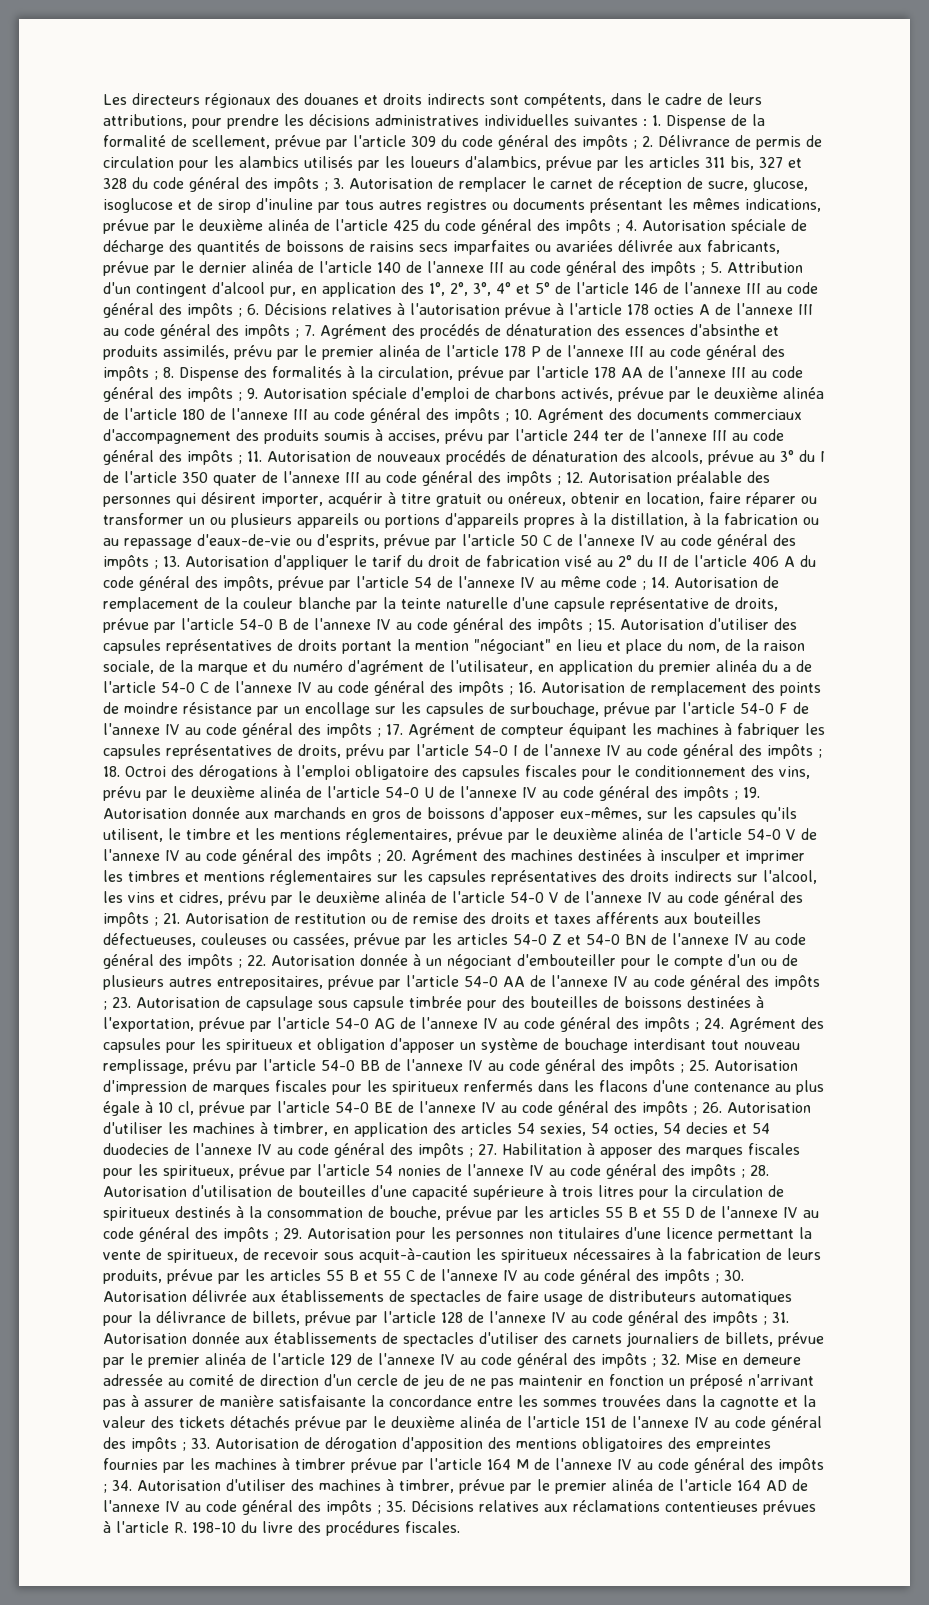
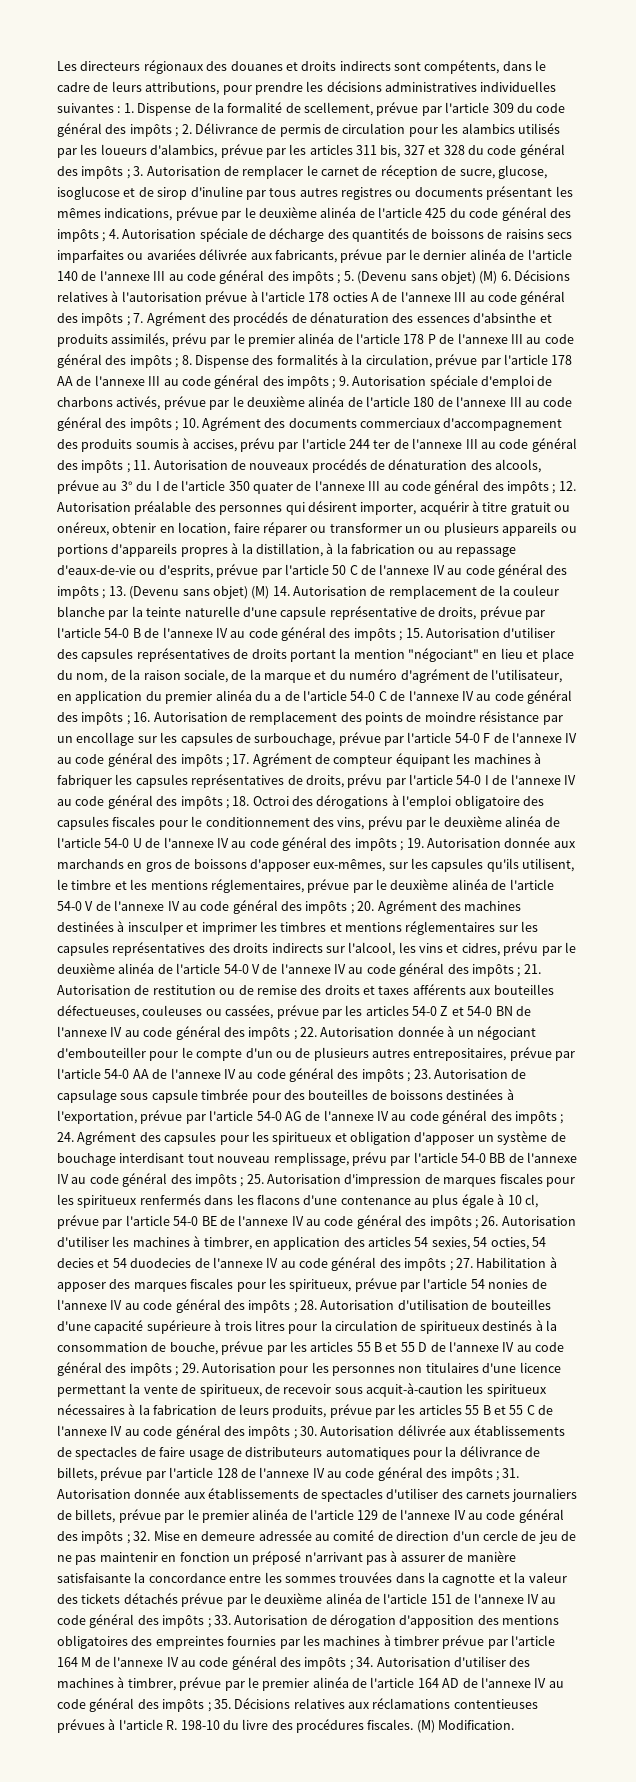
[727,261,803,273] [103,282,818,297] [103,303,242,318] Attribution d'un contingent d'alcool pur, en application des 1°, 2°, 3°, 4° et 5° de l'article 146 de l'annexe III au code général des impôts ; -> [357,271,498,284] (Devenu sans objet) (M)
[185,555,816,570] [103,576,646,591] Autorisation d'appliquer le tarif du droit de fabrication visé au 2° du II de l'article 406 A du code général des impôts, prévue par l'article 54 de l'annexe IV au même code ; -> [129,586,270,599] (Devenu sans objet) (M)
(460, 1527) none -> [416,1720,515,1733] (M) Modification.

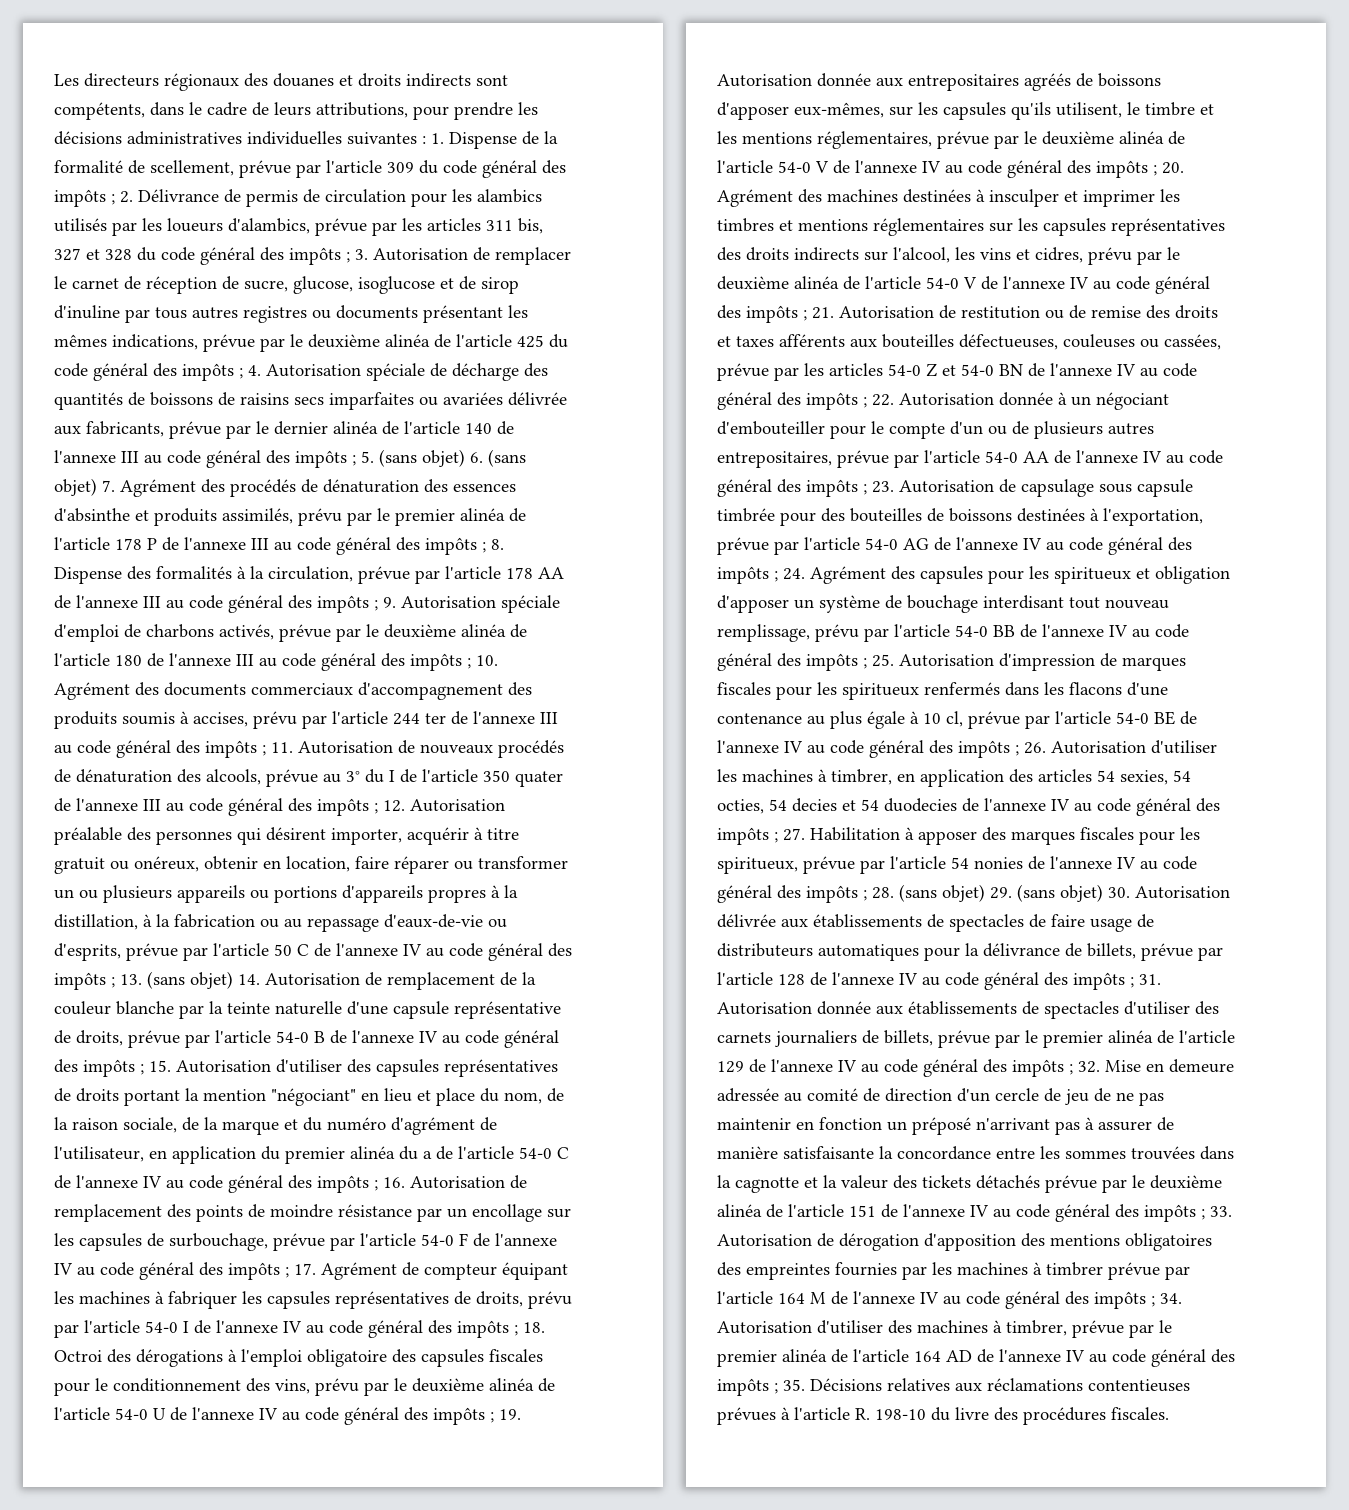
[357,270,570,284] [57,291,566,305] [57,313,130,326] (Devenu sans objet) (M) 6. Décisions relatives à l'autorisation prévue à l'article 178 octies A de l'annexe III au code général des impôts ; -> [379,449,526,467] [54,478,97,496] (sans objet) 6. (sans objet)
[129,586,270,599] (Devenu sans objet) (M) -> [147,971,233,989] (sans objet)
[57,859,172,872] marchands en gros -> [908,73,1071,91] entrepositaires agréés
[320,1299,551,1310] [57,1320,557,1334] [57,1341,564,1355] [57,1362,561,1376] [57,1383,547,1397] [57,1404,553,1418] [57,1425,297,1439] Autorisation d'utilisation de bouteilles d'une capacité supérieure à trois litres pour la circulation de spiritueux destinés à la consommation de bouche, prévue par les articles 55 B et 55 D de l'annexe IV au code général des impôts ; 29. Autorisation pour les personnes non titulaires d'une licence permettant la vente de spiritueux, de recevoir sous acquit-à-caution les spiritueux nécessaires à la fabrication de leurs produits, prévue par les articles 55 B et 55 C de l'annexe IV au code général des impôts ; -> [899,884,1103,902] (sans objet) 29. (sans objet)
[416,1720,515,1733] (M) Modification. -> (1169, 1413) none

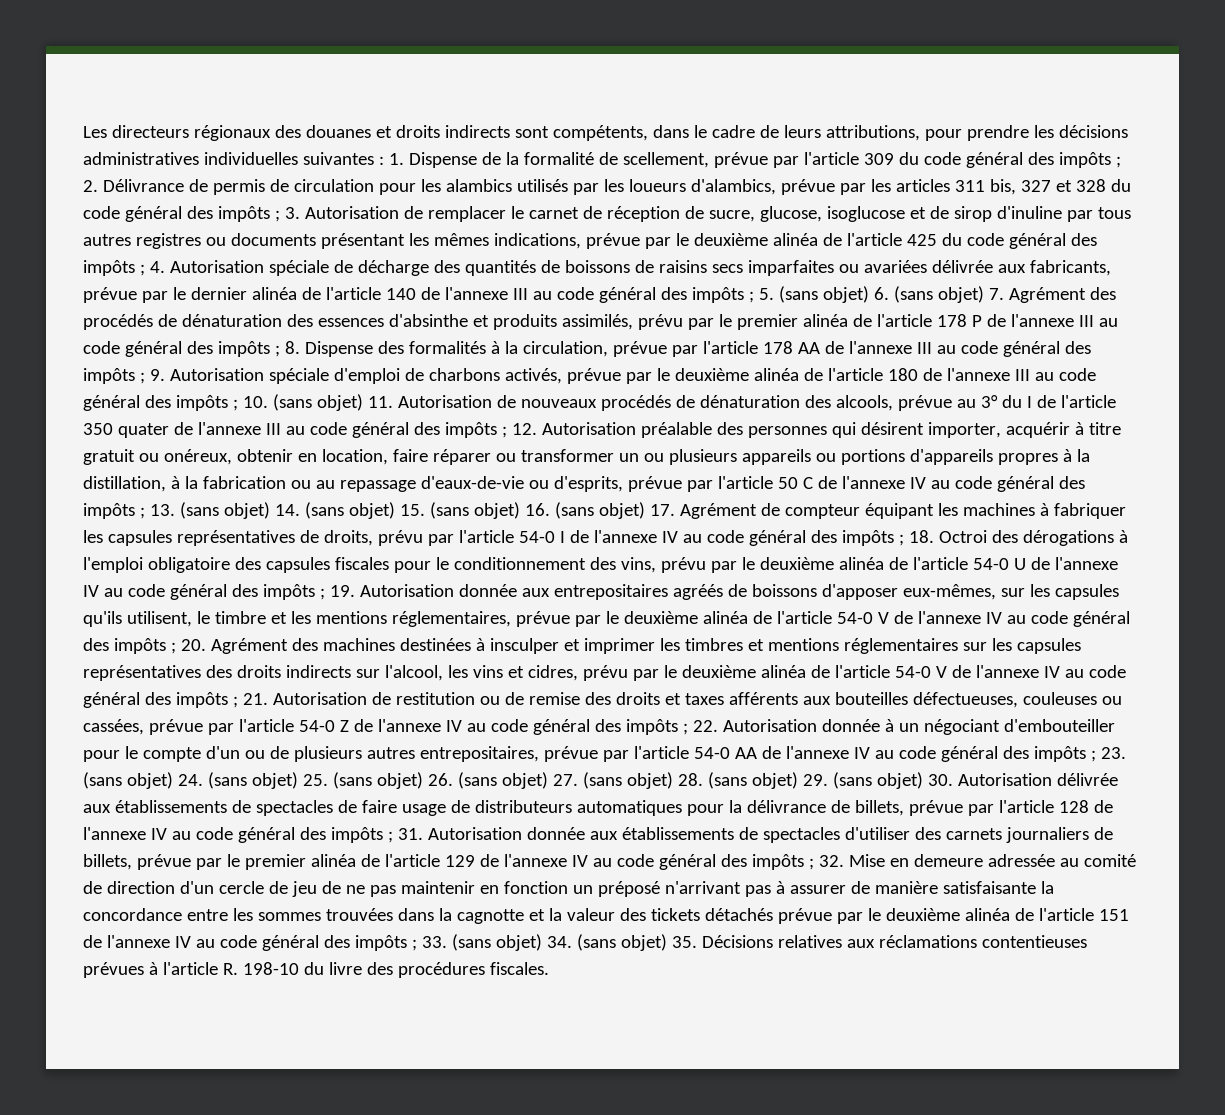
[54,682,532,700] [54,711,558,729] [54,740,266,758] Agrément des documents commerciaux d'accompagnement des produits soumis à accises, prévu par l'article 244 ter de l'annexe III au code général des impôts ; -> [272,394,363,411] (sans objet)
[265,972,536,990] [54,1001,561,1019] [54,1030,559,1048] [54,1059,558,1077] [54,1088,564,1106] [54,1117,497,1135] [54,1146,569,1164] [54,1175,527,1193] [54,1204,571,1222] [54,1233,557,1251] [54,1262,289,1280] Autorisation de remplacement de la couleur blanche par la teinte naturelle d'une capsule représentative de droits, prévue par l'article 54-0 B de l'annexe IV au code général des impôts ; 15. Autorisation d'utiliser des capsules représentatives de droits portant la mention "négociant" en lieu et place du nom, de la raison sociale, de la marque et du numéro d'agrément de l'utilisateur, en application du premier alinéa du a de l'article 54-0 C de l'annexe IV au code général des impôts ; 16. Autorisation de remplacement des points de moindre résistance par un encollage sur les capsules de surbouchage, prévue par l'article 54-0 F de l'annexe IV au code général des impôts ; -> [304,502,645,519] (sans objet) 15. (sans objet) 16. (sans objet)
[804,363,1023,377] les articles 54-0 Z et 54-0 BN -> [238,719,349,732] l'article 54-0 Z
[899,479,1193,497] [717,508,1203,526] [717,537,1192,555] [717,566,1230,584] [717,595,1169,613] [717,624,1189,642] [717,653,1186,671] [717,682,1168,700] [717,711,1197,729] [717,740,1217,758] [717,769,1191,787] [717,798,1220,816] [717,827,1200,845] [717,856,1197,874] [717,885,867,903] Autorisation de capsulage sous capsule timbrée pour des bouteilles de boissons destinées à l'exportation, prévue par l'article 54-0 AG de l'annexe IV au code général des impôts ; 24. Agrément des capsules pour les spiritueux et obligation d'apposer un système de bouchage interdisant tout nouveau remplissage, prévu par l'article 54-0 BB de l'annexe IV au code général des impôts ; 25. Autorisation d'impression de marques fiscales pour les spiritueux renfermés dans les flacons d'une contenance au plus égale à 10 cl, prévue par l'article 54-0 BE de l'annexe IV au code général des impôts ; 26. Autorisation d'utiliser les machines à timbrer, en application des articles 54 sexies, 54 octies, 54 decies et 54 duodecies de l'annexe IV au code général des impôts ; 27. Habilitation à apposer des marques fiscales pour les spiritueux, prévue par l'article 54 nonies de l'annexe IV au code général des impôts ; -> [83,772,673,789] (sans objet) 24. (sans objet) 25. (sans objet) 26. (sans objet) 27. (sans objet)
[717,1233,1212,1251] [717,1262,1190,1280] [717,1291,1182,1309] [717,1320,1172,1338] [717,1349,1235,1367] [717,1378,778,1396] Autorisation de dérogation d'apposition des mentions obligatoires des empreintes fournies par les machines à timbrer prévue par l'article 164 M de l'annexe IV au code général des impôts ; 34. Autorisation d'utiliser des machines à timbrer, prévue par le premier alinéa de l'article 164 AD de l'annexe IV au code général des impôts ; -> [451,934,667,951] (sans objet) 34. (sans objet)

